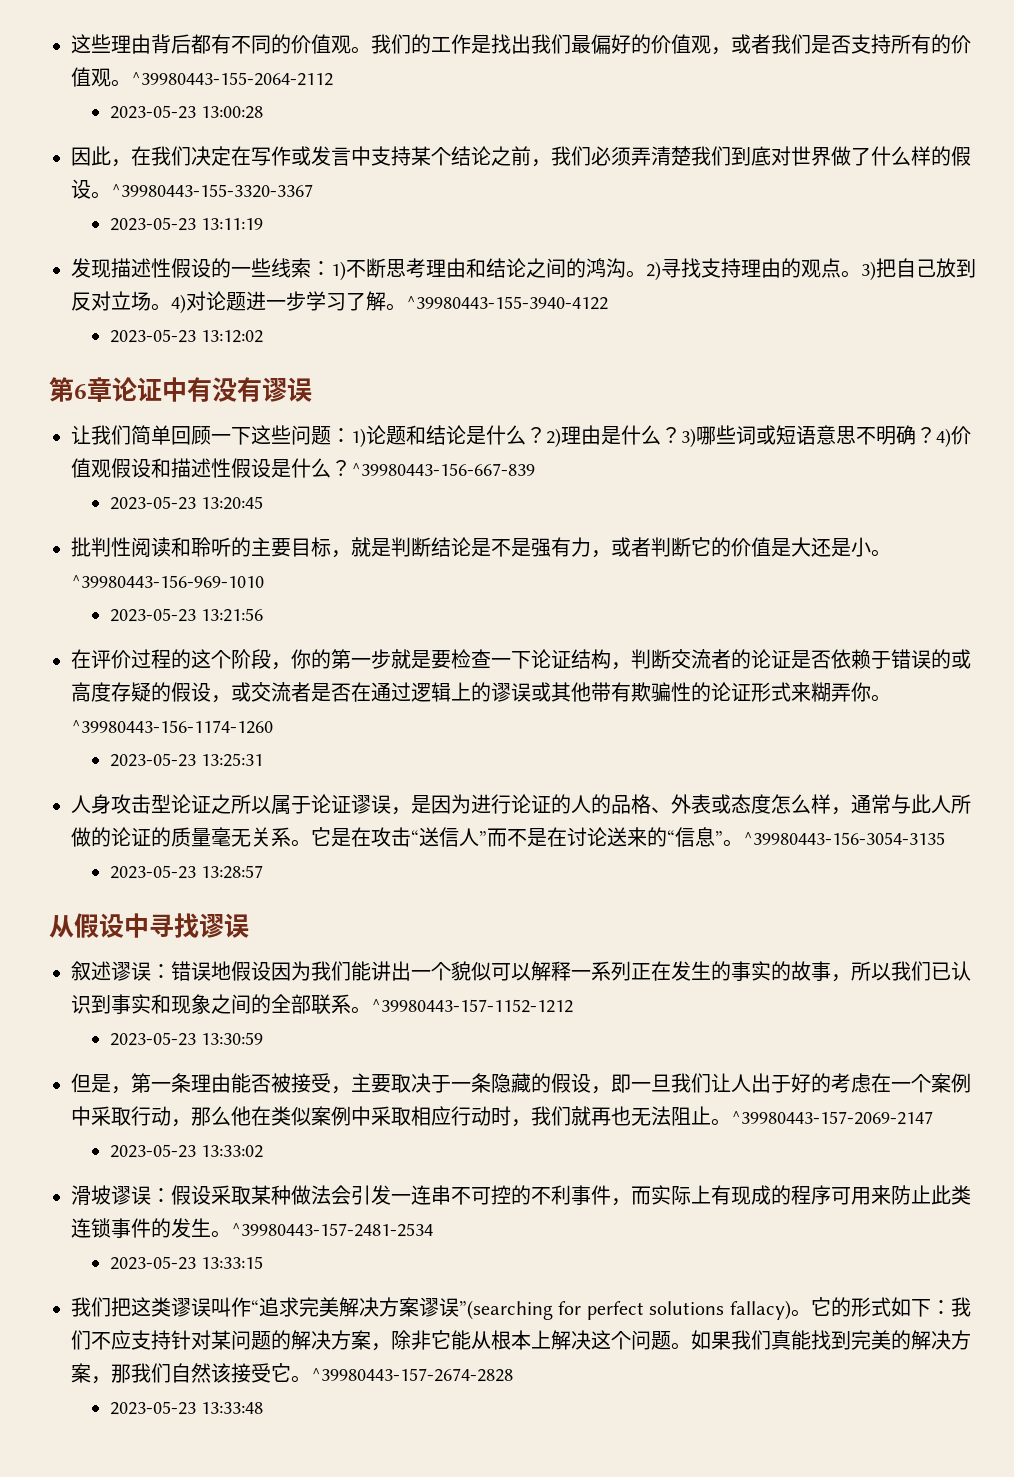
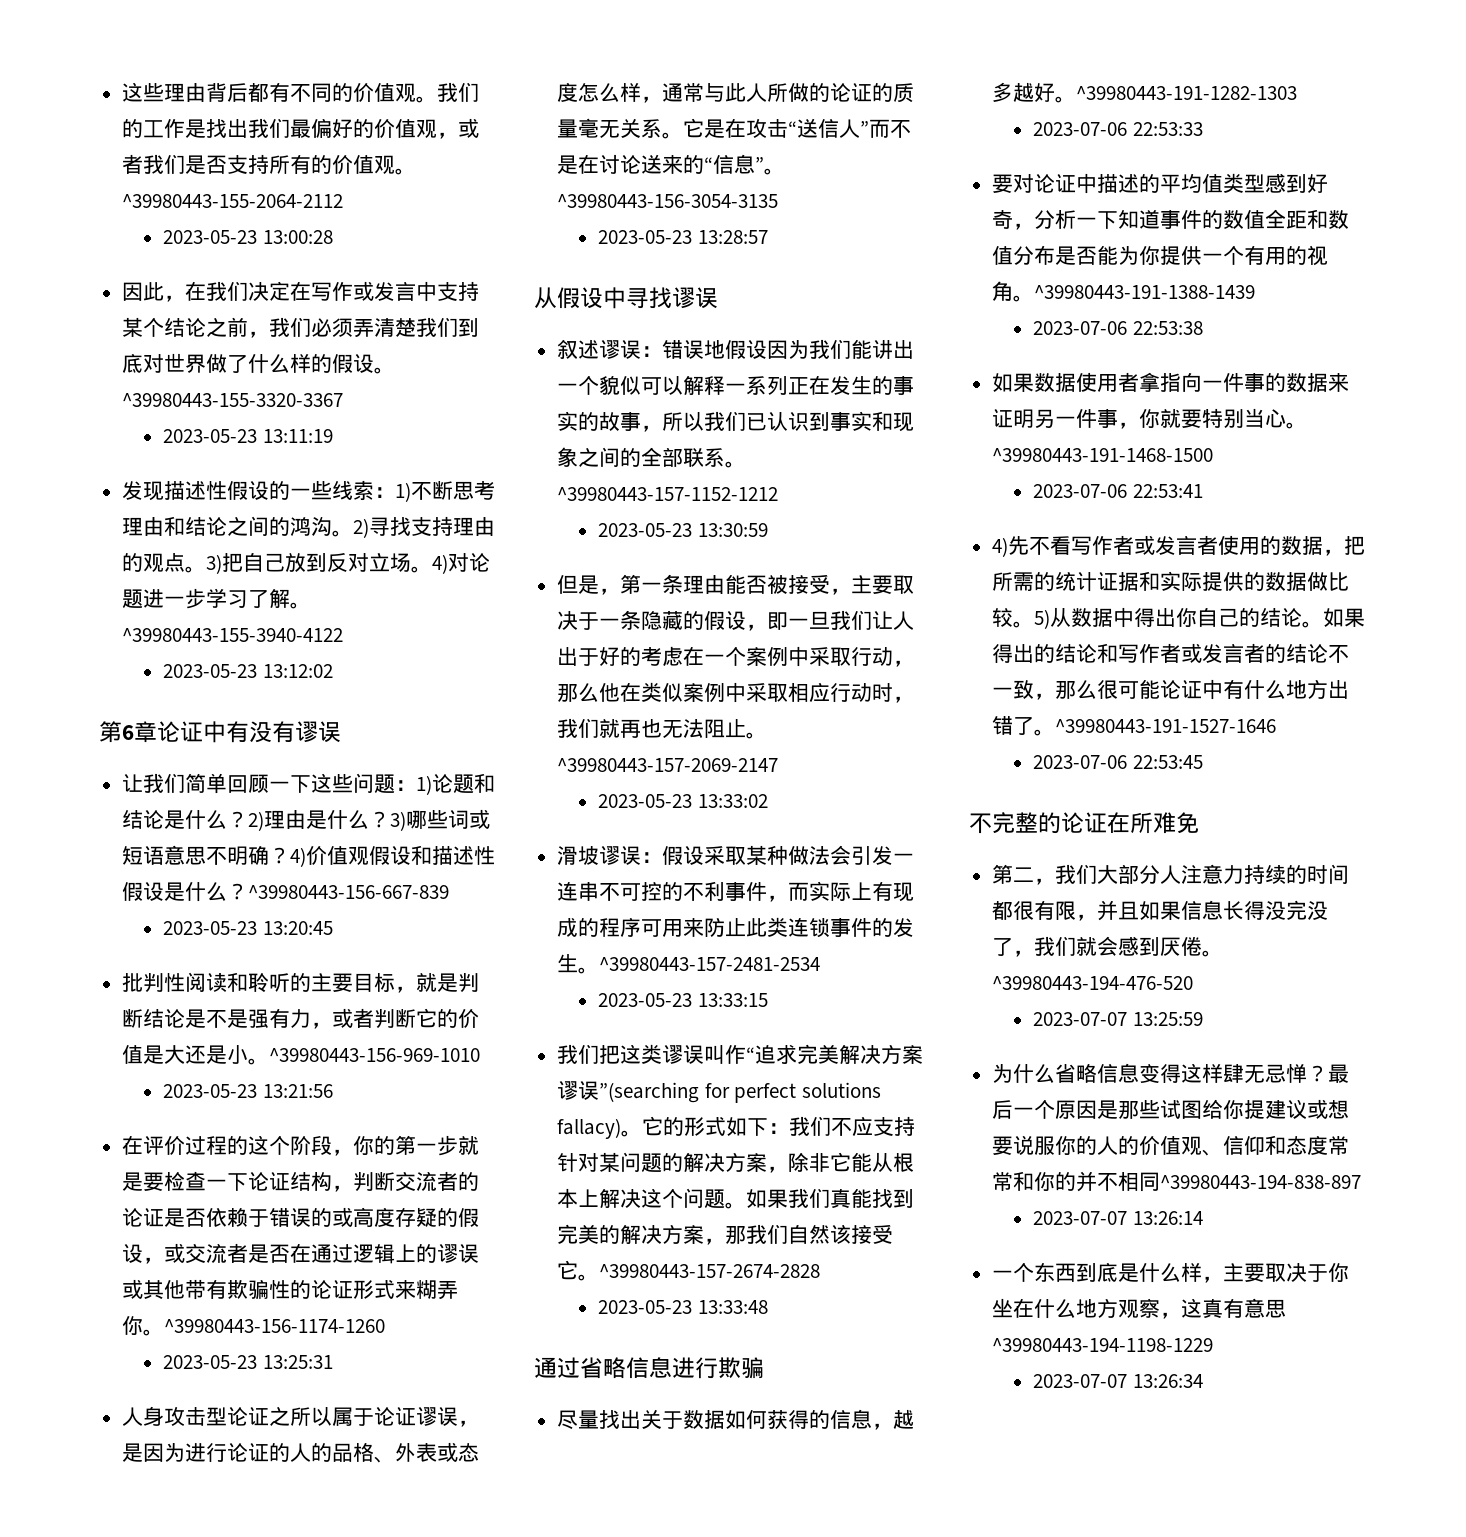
(264, 1408) none -> [534,1357,764,1379] [557,1409,915,1430] [992,82,1298,103] [1033,122,1203,136] [992,173,1329,194] [992,209,1350,230] [992,245,1329,266] [992,281,1256,302] [1033,321,1203,335] [992,372,1350,392] [992,408,1308,429] [992,448,1214,462] [1033,484,1203,498] [992,535,1366,557] [992,571,1350,592] [992,607,1366,629] [992,643,1350,663] [992,679,1350,700] [992,716,1277,736] [1033,755,1203,769] [969,812,1199,834] [992,864,1350,885] [992,900,1329,921] [992,936,1224,957] [992,976,1194,990] [1033,1012,1203,1026] [992,1063,1350,1084] [992,1099,1350,1119] [992,1135,1350,1156] [992,1171,1362,1192] [1033,1211,1203,1225] [992,1262,1350,1283] [992,1298,1287,1319] [992,1338,1214,1352] [1033,1374,1203,1388] // 通过省略信息进行欺骗 // 尽量找出关于数据如何获得的信息，越多越好。^39980443-191-1282-1303 // 2023-07-06 22:53:33 // 要对论证中描述的平均值类型感到好奇，分析一下知道事件的数值全距和数值分布是否能为你提供一个有用的视角。^39980443-191-1388-1439 // 2023-07-06 22:53:38 // 如果数据使用者拿指向一件事的数据来证明另一件事，你就要特别当心。^39980443-191-1468-1500 // 2023-07-06 22:53:41 // 4)先不看写作者或发言者使用的数据，把所需的统计证据和实际提供的数据做比较。5)从数据中得出你自己的结论。如果得出的结论和写作者或发言者的结论不一致，那么很可能论证中有什么地方出错了。^39980443-191-1527-1646 // 2023-07-06 22:53:45 // 不完整的论证在所难免 // 第二，我们大部分人注意力持续的时间都很有限，并且如果信息长得没完没了，我们就会感到厌倦。^39980443-194-476-520 // 2023-07-07 13:25:59 // 为什么省略信息变得这样肆无忌惮？最后一个原因是那些试图给你提建议或想要说服你的人的价值观、信仰和态度常常和你的并不相同^39980443-194-838-897 // 2023-07-07 13:26:14 // 一个东西到底是什么样，主要取决于你坐在什么地方观察，这真有意思^39980443-194-1198-1229 // 2023-07-07 13:26:34

